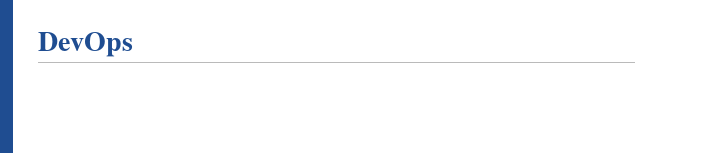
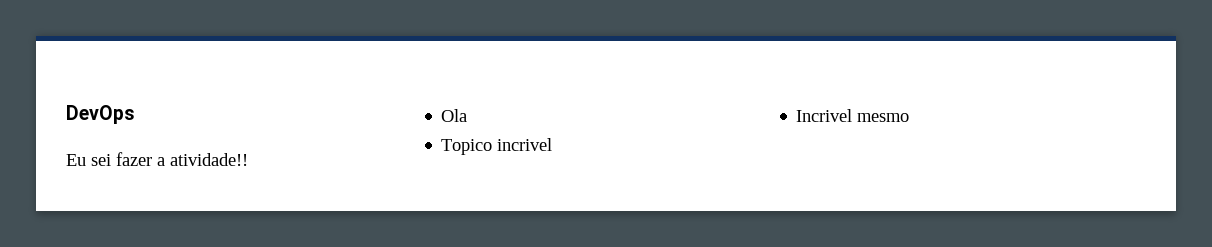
(133, 44) none -> [66,152,248,166] [441,109,468,122] [441,138,553,155] [796,109,910,122] // Eu sei fazer a atividade!! // Ola // Topico incrivel // Incrivel mesmo

